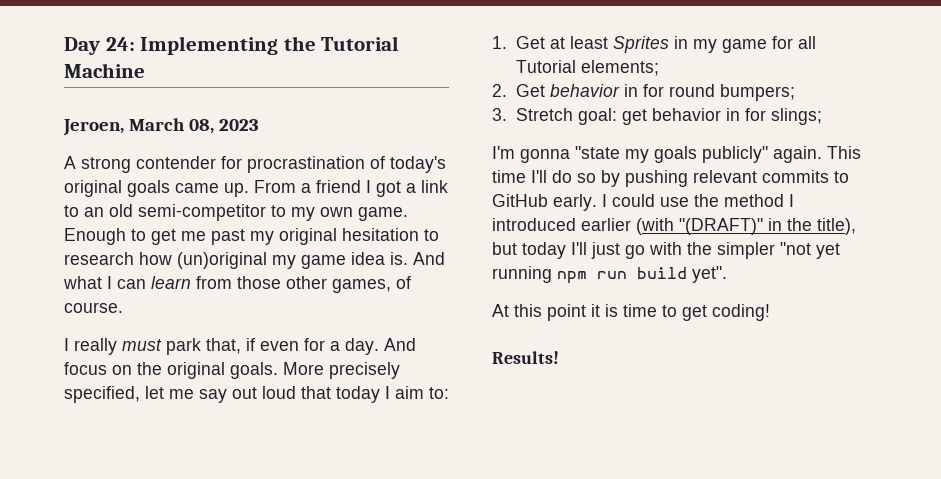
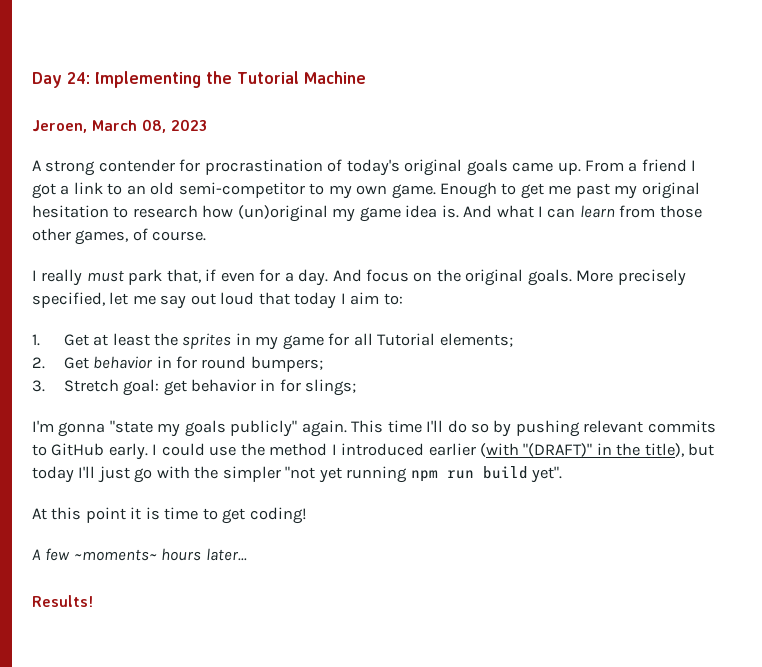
[612,36,669,53] Sprites -> [154,333,232,349] the sprites
(770, 312) none -> [32,548,247,561] // A few ~moments~ hours later...

